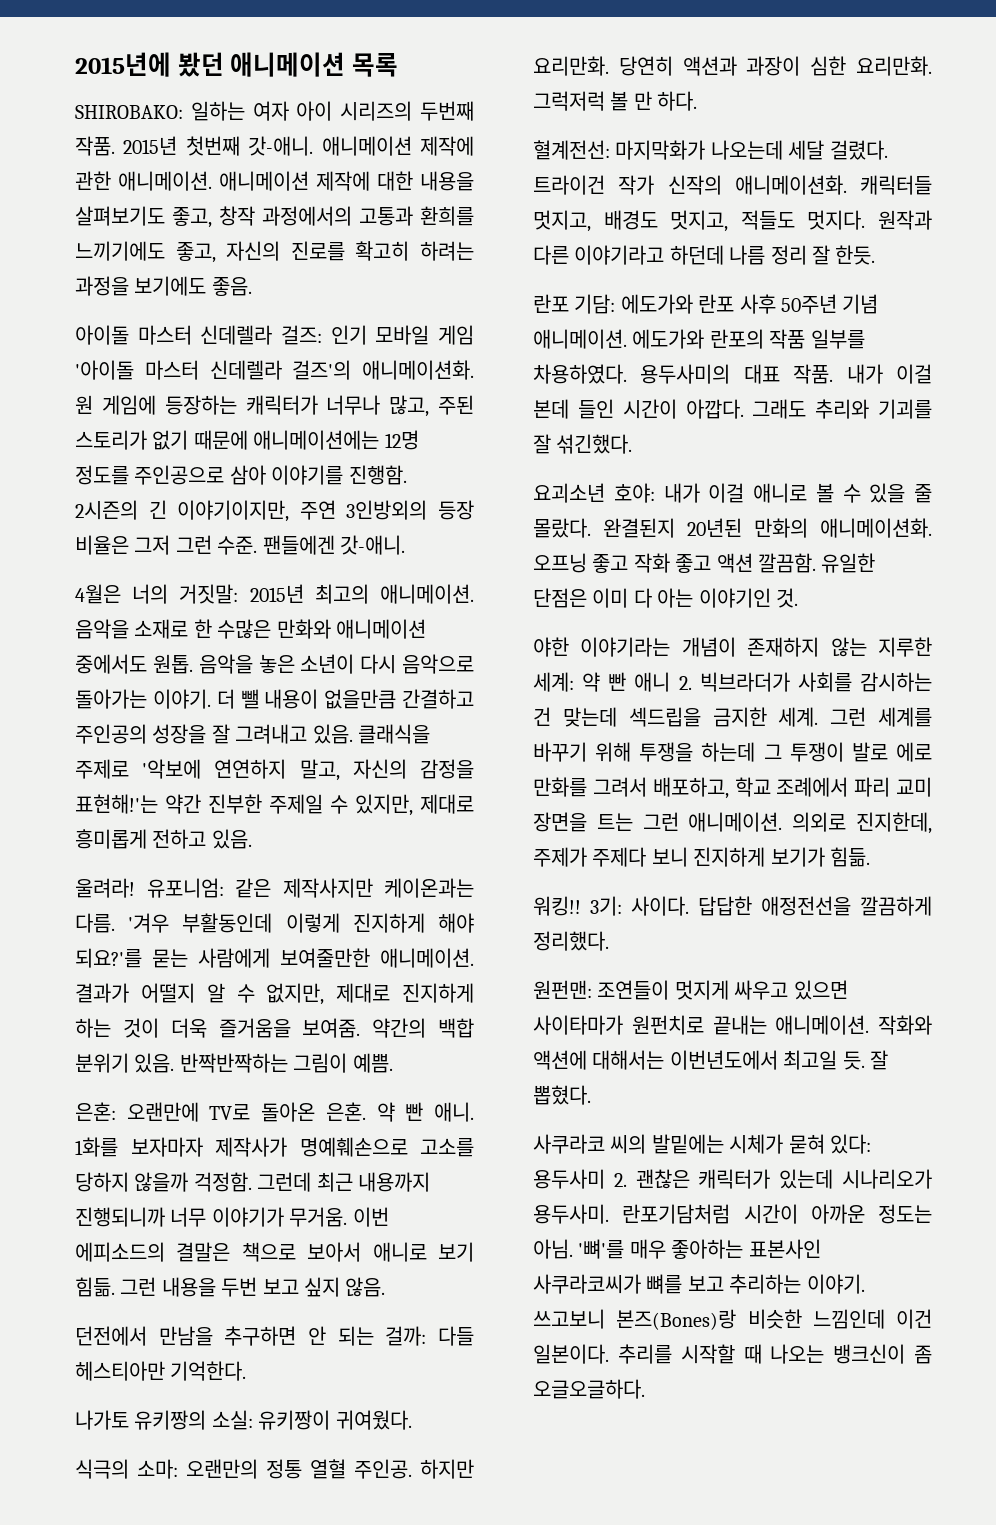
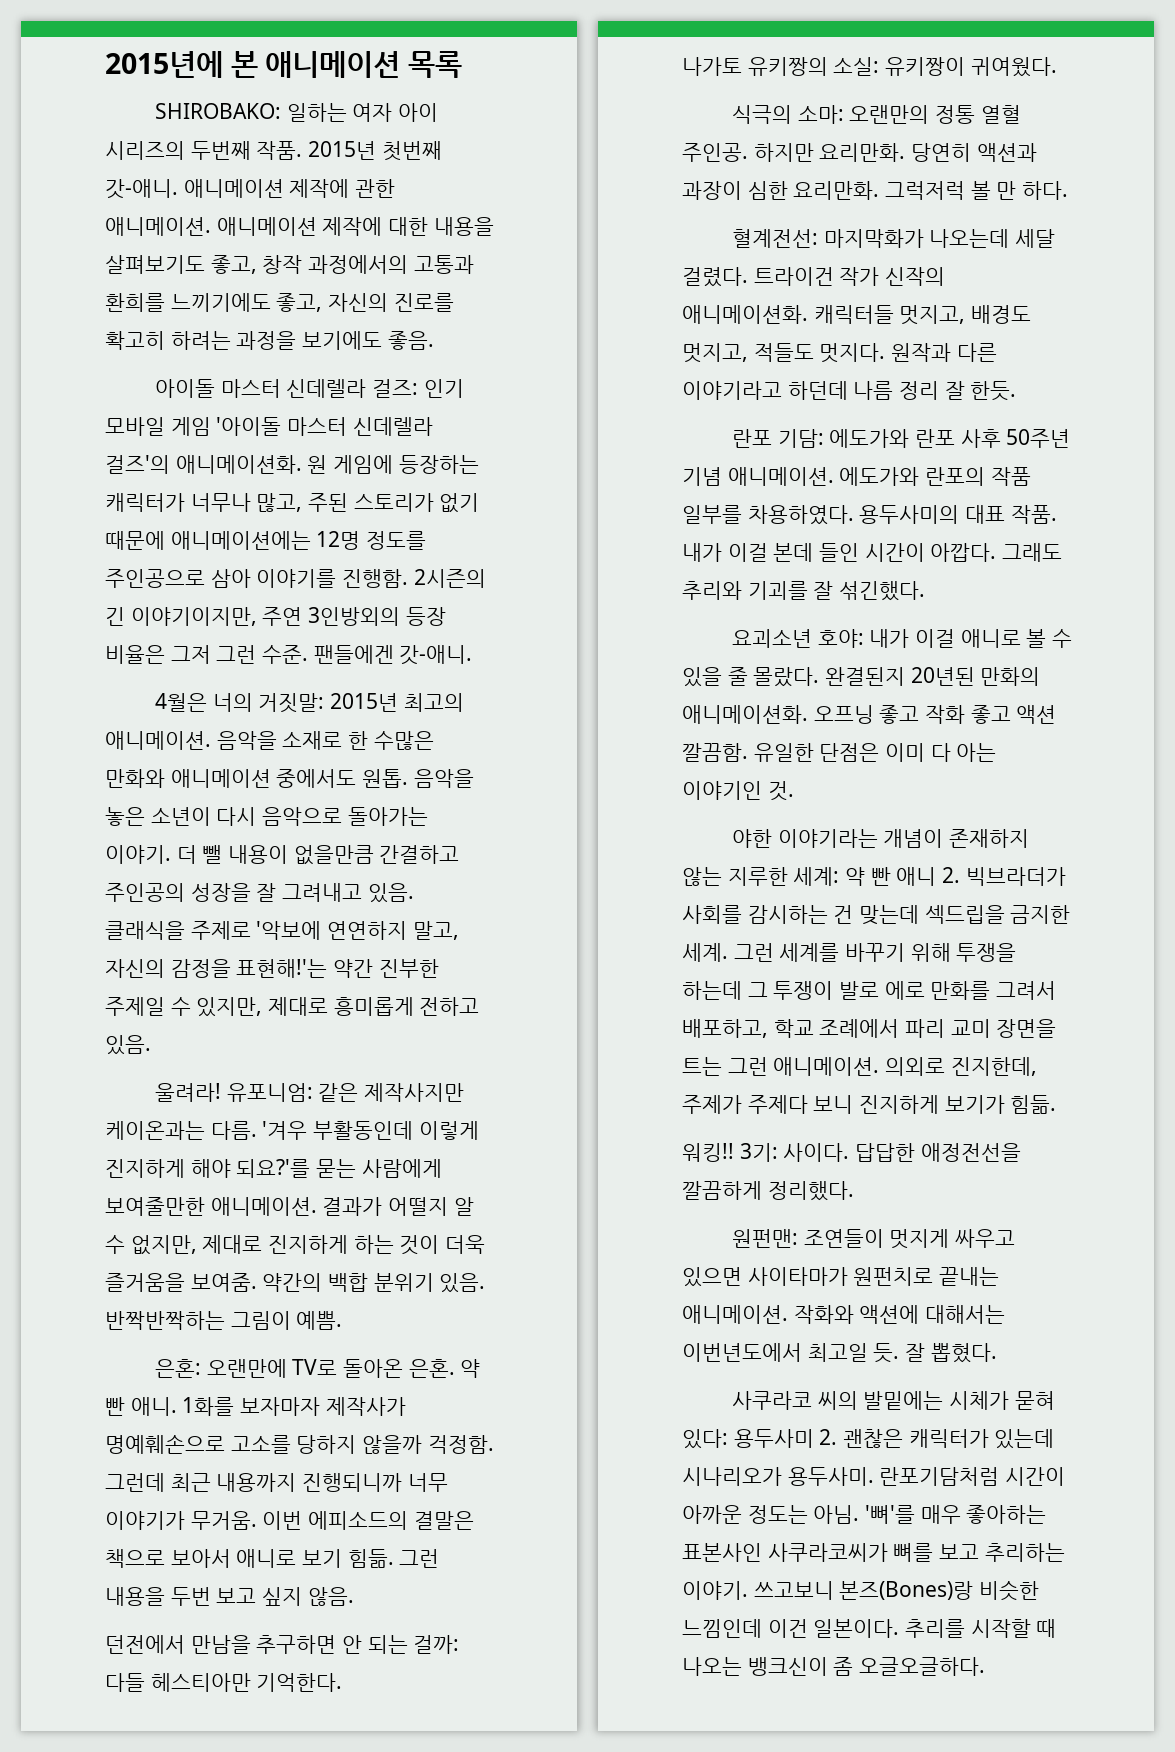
[177,52,224,77] 봤던 -> [230,51,258,78] 본

